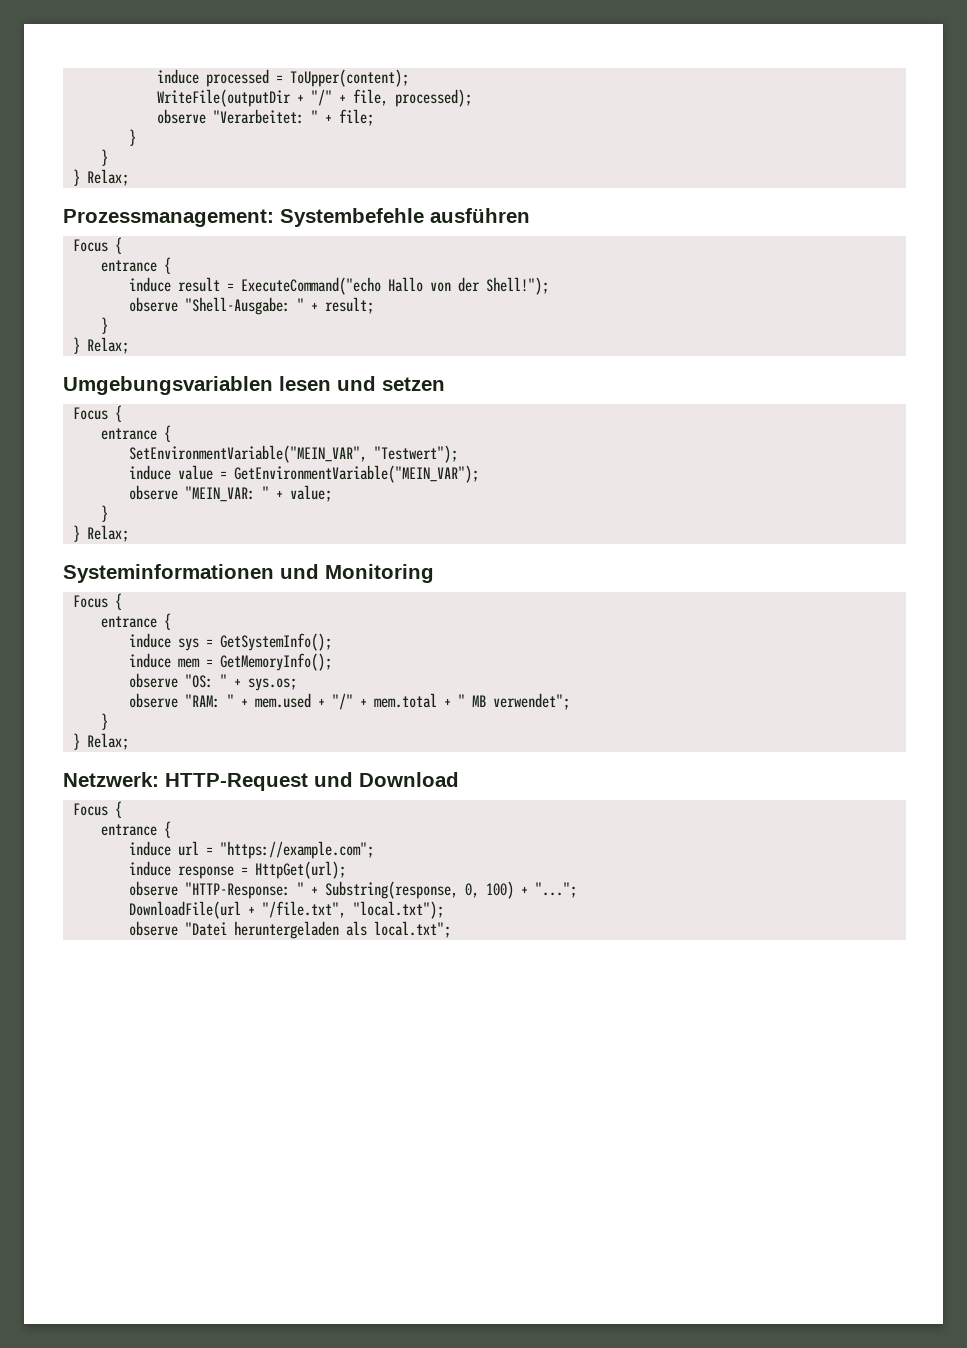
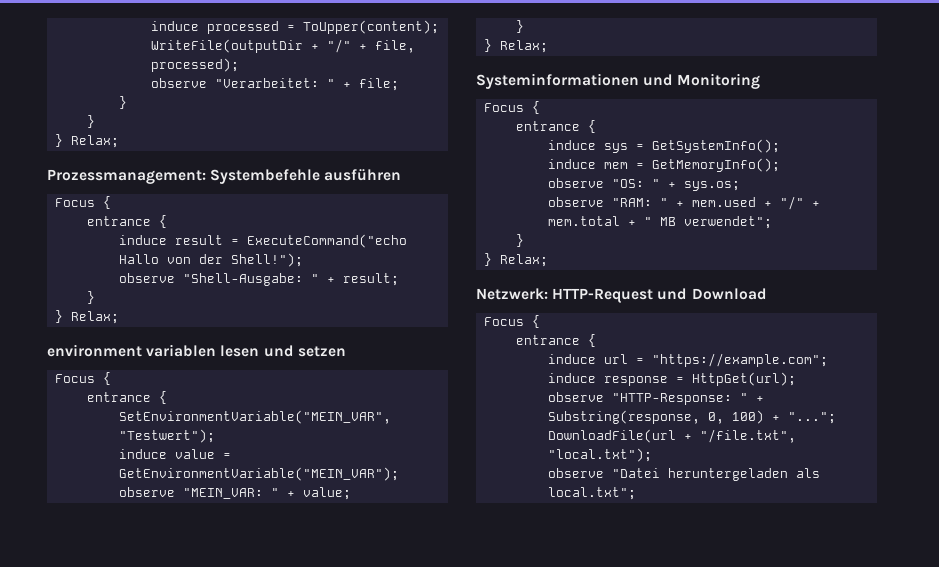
[63,376,273,395] Umgebungsvariablen -> [47,344,217,357] environment variablen

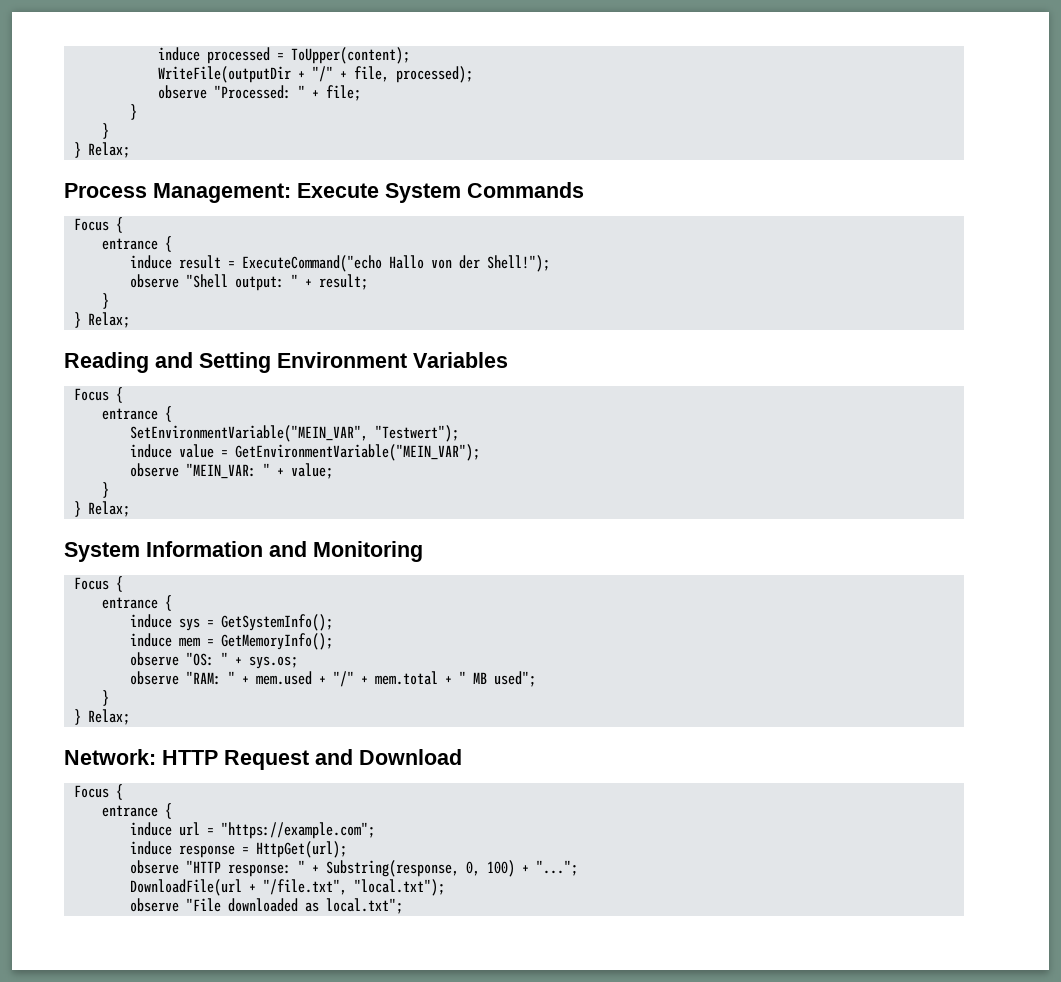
[215,78,320,88] "Verarbeitet: -> [213,85,291,99] "Processed:
[47,169,402,184] Prozessmanagement: Systembefehle ausführen -> [64,182,584,203] Process Management: Execute System Commands
[183,273,304,286] "Shell-Ausgabe: -> [185,274,284,291] "Shell output:
[47,344,346,357] environment variablen lesen und setzen -> [64,352,508,373] Reading and Setting Environment Variables
[476,73,674,89] Systeminformationen und -> [64,541,307,562] System Information and
[684,216,773,229] [516,234,525,247] [484,253,549,267] [476,288,688,303] verwendet"; // } // } Relax; // Netzwerk: HTTP-Request und -> [493,671,536,687] [101,690,109,706] [73,709,130,725] [64,749,353,770] used"; // } // } Relax; // Network: HTTP Request and
[612,393,733,405] "HTTP-Response: -> [185,860,291,877] "HTTP response:
[612,468,821,481] "Datei heruntergeladen als -> [185,898,319,912] "File downloaded as

